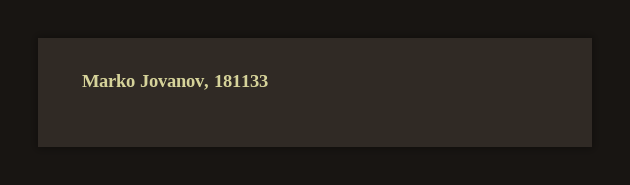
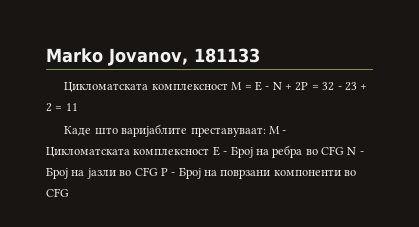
(268, 81) none -> [64,81,368,92] [46,103,78,112] [64,124,287,137] [46,145,364,158] [46,167,357,179] [46,188,69,197] // Цикломатската комплексност M = E - N + 2P = 32 - 23 + 2 = 11 // Каде што варијаблите преставуваат: M - Цикломатската комплексност E - Број на ребра во CFG N - Број на јазли во CFG P - Број на поврзани компоненти во CFG

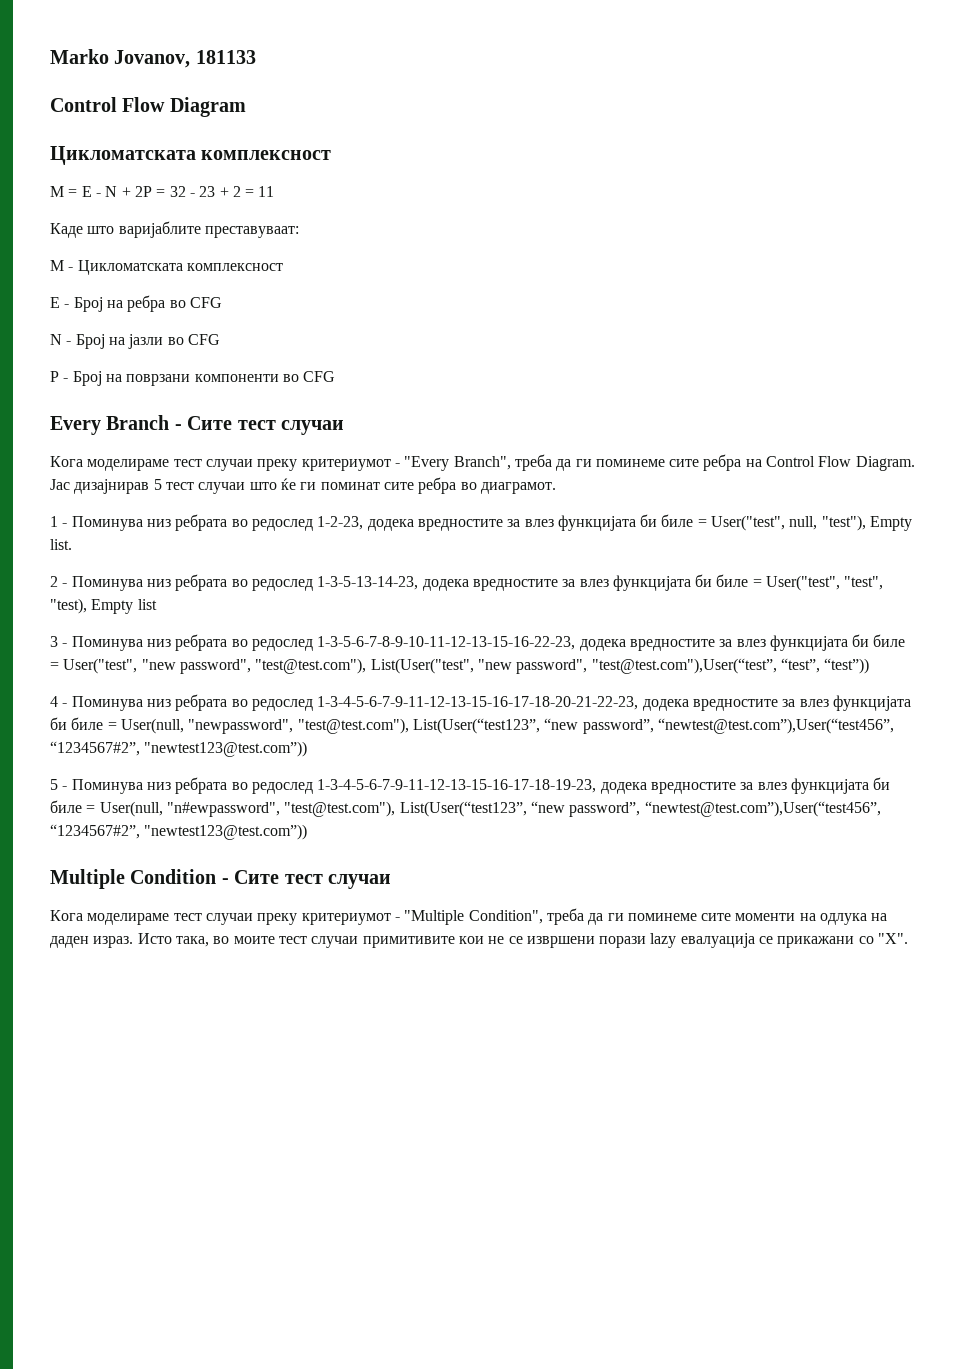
[64,82,228,92] // Цикломатската комплексност -> [50,97,246,117] [50,146,332,165] // Control Flow Diagram // Цикломатската комплексност //
(266, 132) none -> (299, 232) //
(210, 151) none -> (283, 267) //
(344, 150) none -> (222, 302) //
(158, 171) none -> (220, 339) //
(69, 192) none -> [50,415,344,435] [50,454,915,471] [50,477,556,494] [50,514,913,531] [50,539,72,550] [50,574,884,591] [50,598,157,614] [50,634,906,651] [50,658,870,674] [50,694,911,711] [50,717,894,734] [50,741,308,757] [50,777,891,794] [50,800,881,817] [50,824,308,840] [50,869,391,889] [50,908,888,925] [50,933,909,948] // Every Branch - Сите тест случаи // Кога моделираме тест случаи преку критериумот - "Every Branch", треба да ги поминеме сите ребра на Control Flow Diagram. Јас дизајнирав 5 тест случаи што ќе ги поминат сите ребра во диаграмот. // 1 - Поминува низ ребрата во редослед 1-2-23, додека вредностите за влез функцијата би биле = User("test", null, "test"), Empty list. // 2 - Поминува низ ребрата во редослед 1-3-5-13-14-23, додека вредностите за влез функцијата би биле = User("test", "test", "test), Empty list // 3 - Поминува низ ребрата во редослед 1-3-5-6-7-8-9-10-11-12-13-15-16-22-23, додека вредностите за влез функцијата би биле = User("test", "new password", "test@test.com"), List(User("test", "new password", "test@test.com"),User(“test”, “test”, “test”)) // 4 - Поминува низ ребрата во редослед 1-3-4-5-6-7-9-11-12-13-15-16-17-18-20-21-22-23, додека вредностите за влез функцијата би биле = User(null, "newpassword", "test@test.com"), List(User(“test123”, “new password”, “newtest@test.com”),User(“test456”, “1234567#2”, "newtest123@test.com”)) // 5 - Поминува низ ребрата во редослед 1-3-4-5-6-7-9-11-12-13-15-16-17-18-19-23, додека вредностите за влез функцијата би биле = User(null, "n#ewpassword", "test@test.com"), List(User(“test123”, “new password”, “newtest@test.com”),User(“test456”, “1234567#2”, "newtest123@test.com”)) // Multiple Condition - Сите тест случаи // Кога моделираме тест случаи преку критериумот - "Multiple Condition", треба да ги поминеме сите моменти на одлука на даден израз. Исто така, во моите тест случаи примитивите кои не се извршени порази lazy евалуација се прикажани со "X".

